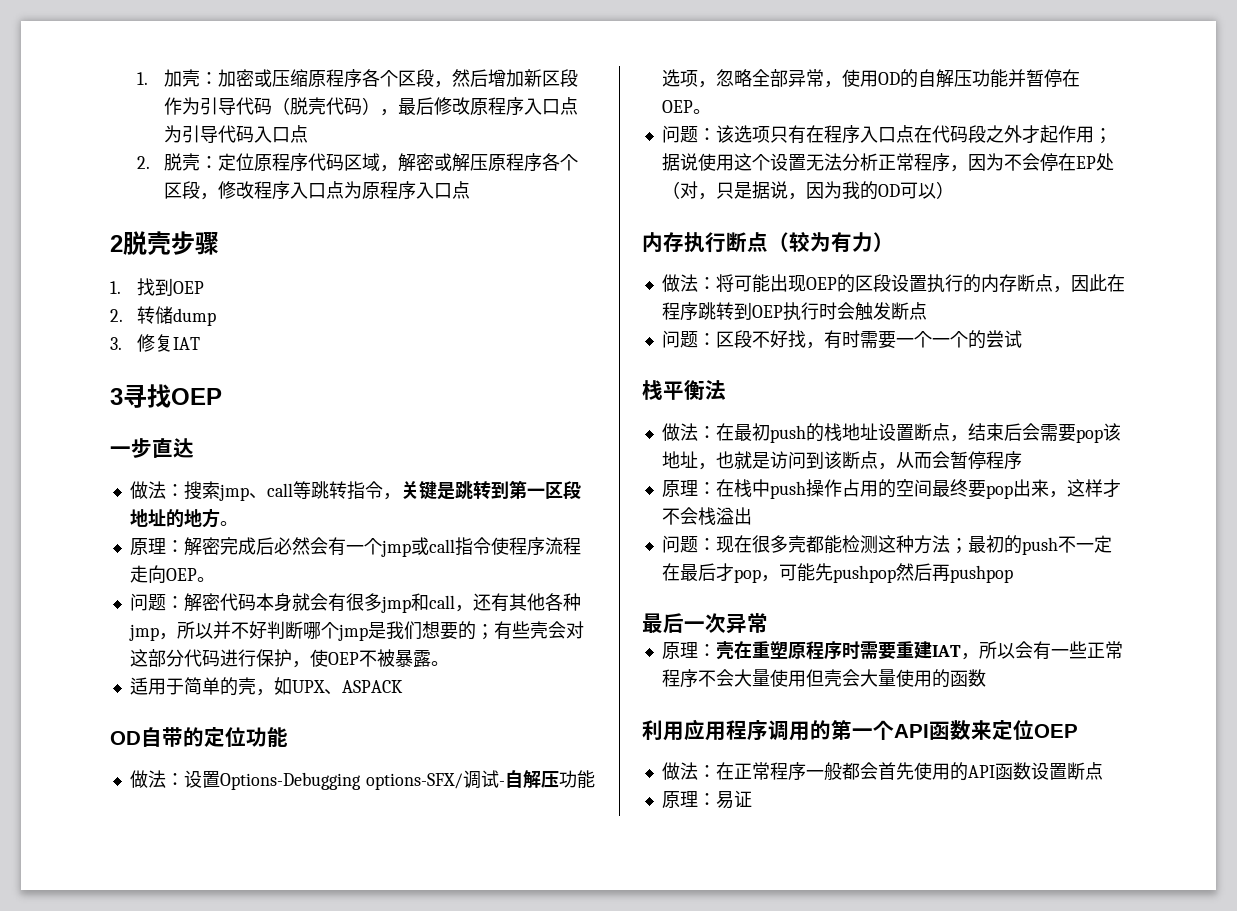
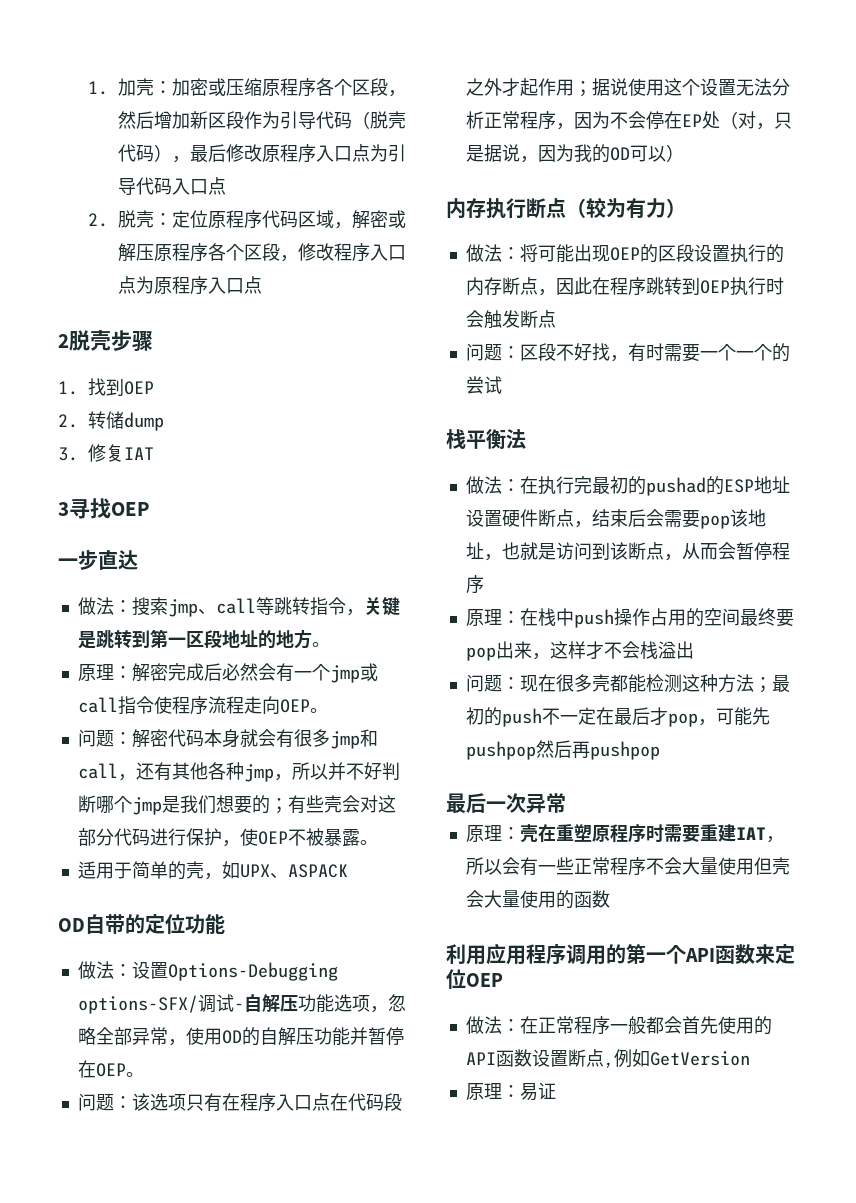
[733,423,842,443] 最初push的栈 -> [537,476,754,496] 执行完最初的pushad的ESP
(914, 432) none -> [501,509,538,527] 硬件
(1103, 771) none -> [603,1049,750,1068] ,例如GetVersion

